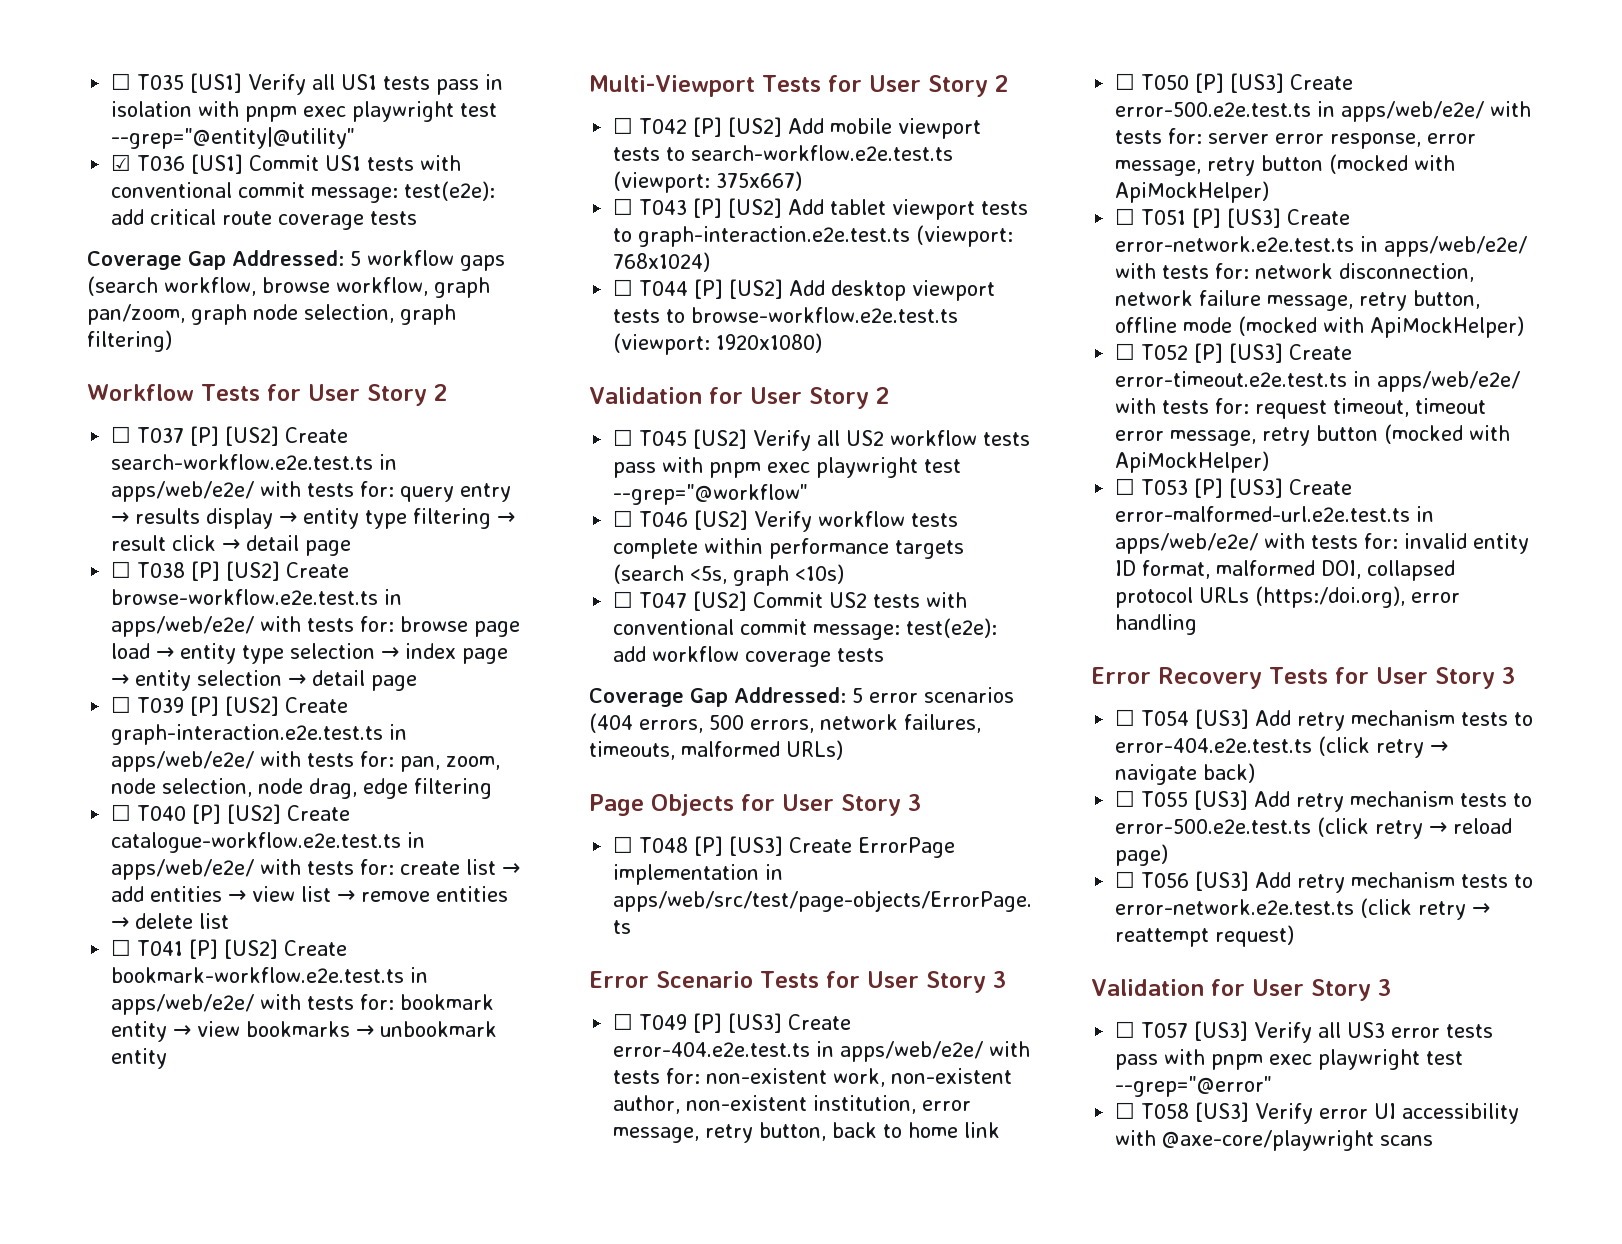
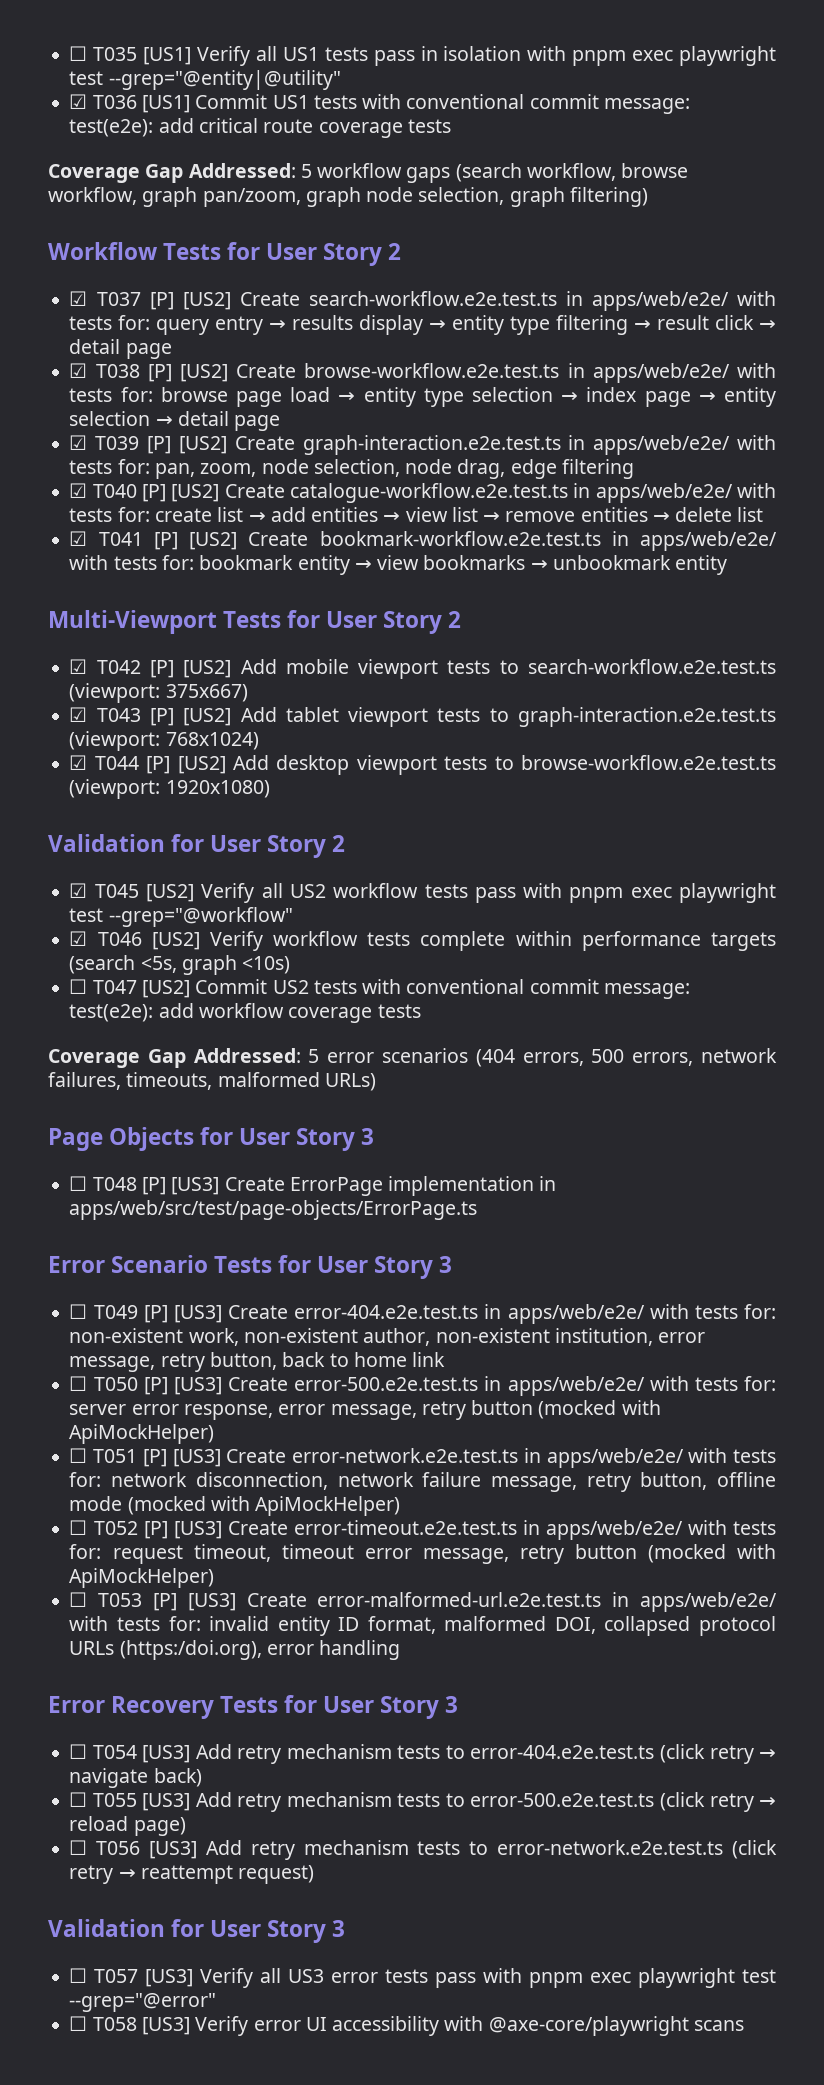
[111,426,132,443] ☐ -> [69,291,88,306] ☑
[111,561,132,578] ☐ -> [69,363,88,378] ☑
[111,696,132,713] ☐ -> [69,435,88,450] ☑
[111,804,132,821] ☐ -> [69,483,88,498] ☑
[111,939,132,956] ☐ -> [69,531,88,546] ☑
[613,117,634,134] ☐ -> [69,659,88,674] ☑
[613,198,634,215] ☐ -> [69,707,88,722] ☑
[613,279,634,296] ☐ -> [69,755,88,770] ☑
[613,429,634,446] ☐ -> [69,883,88,898] ☑
[613,510,634,527] ☐ -> [69,931,88,946] ☑

